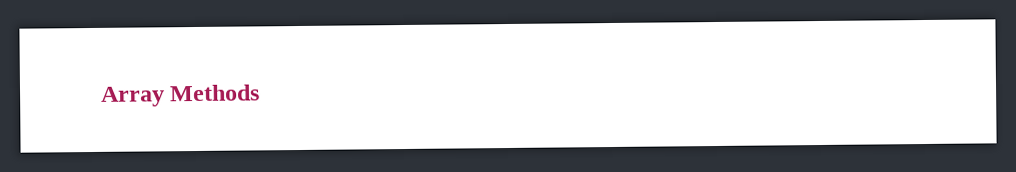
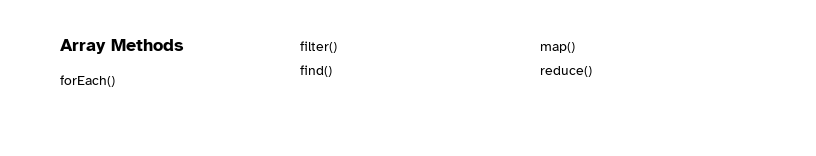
(261, 93) none -> [60,75,115,87] [300,41,337,53] [300,65,332,77] [540,42,575,53] [540,66,592,77] // forEach() // filter() // find() // map() // reduce()

